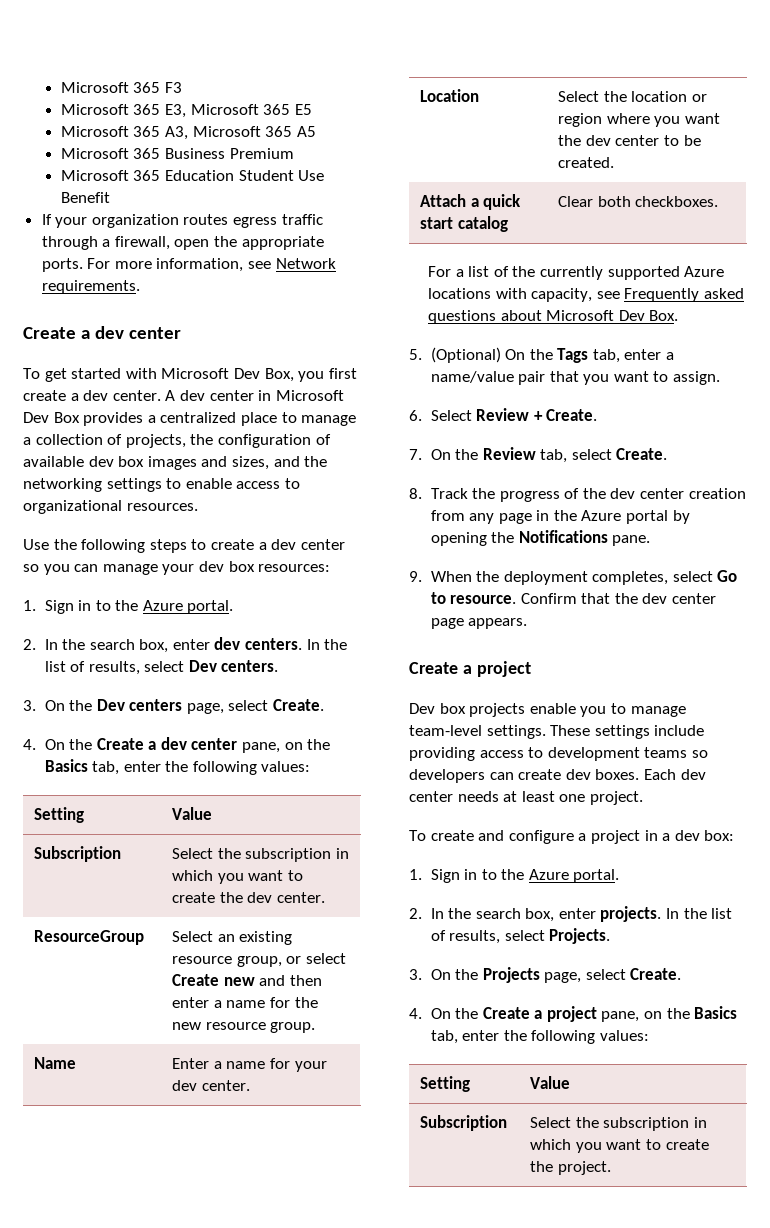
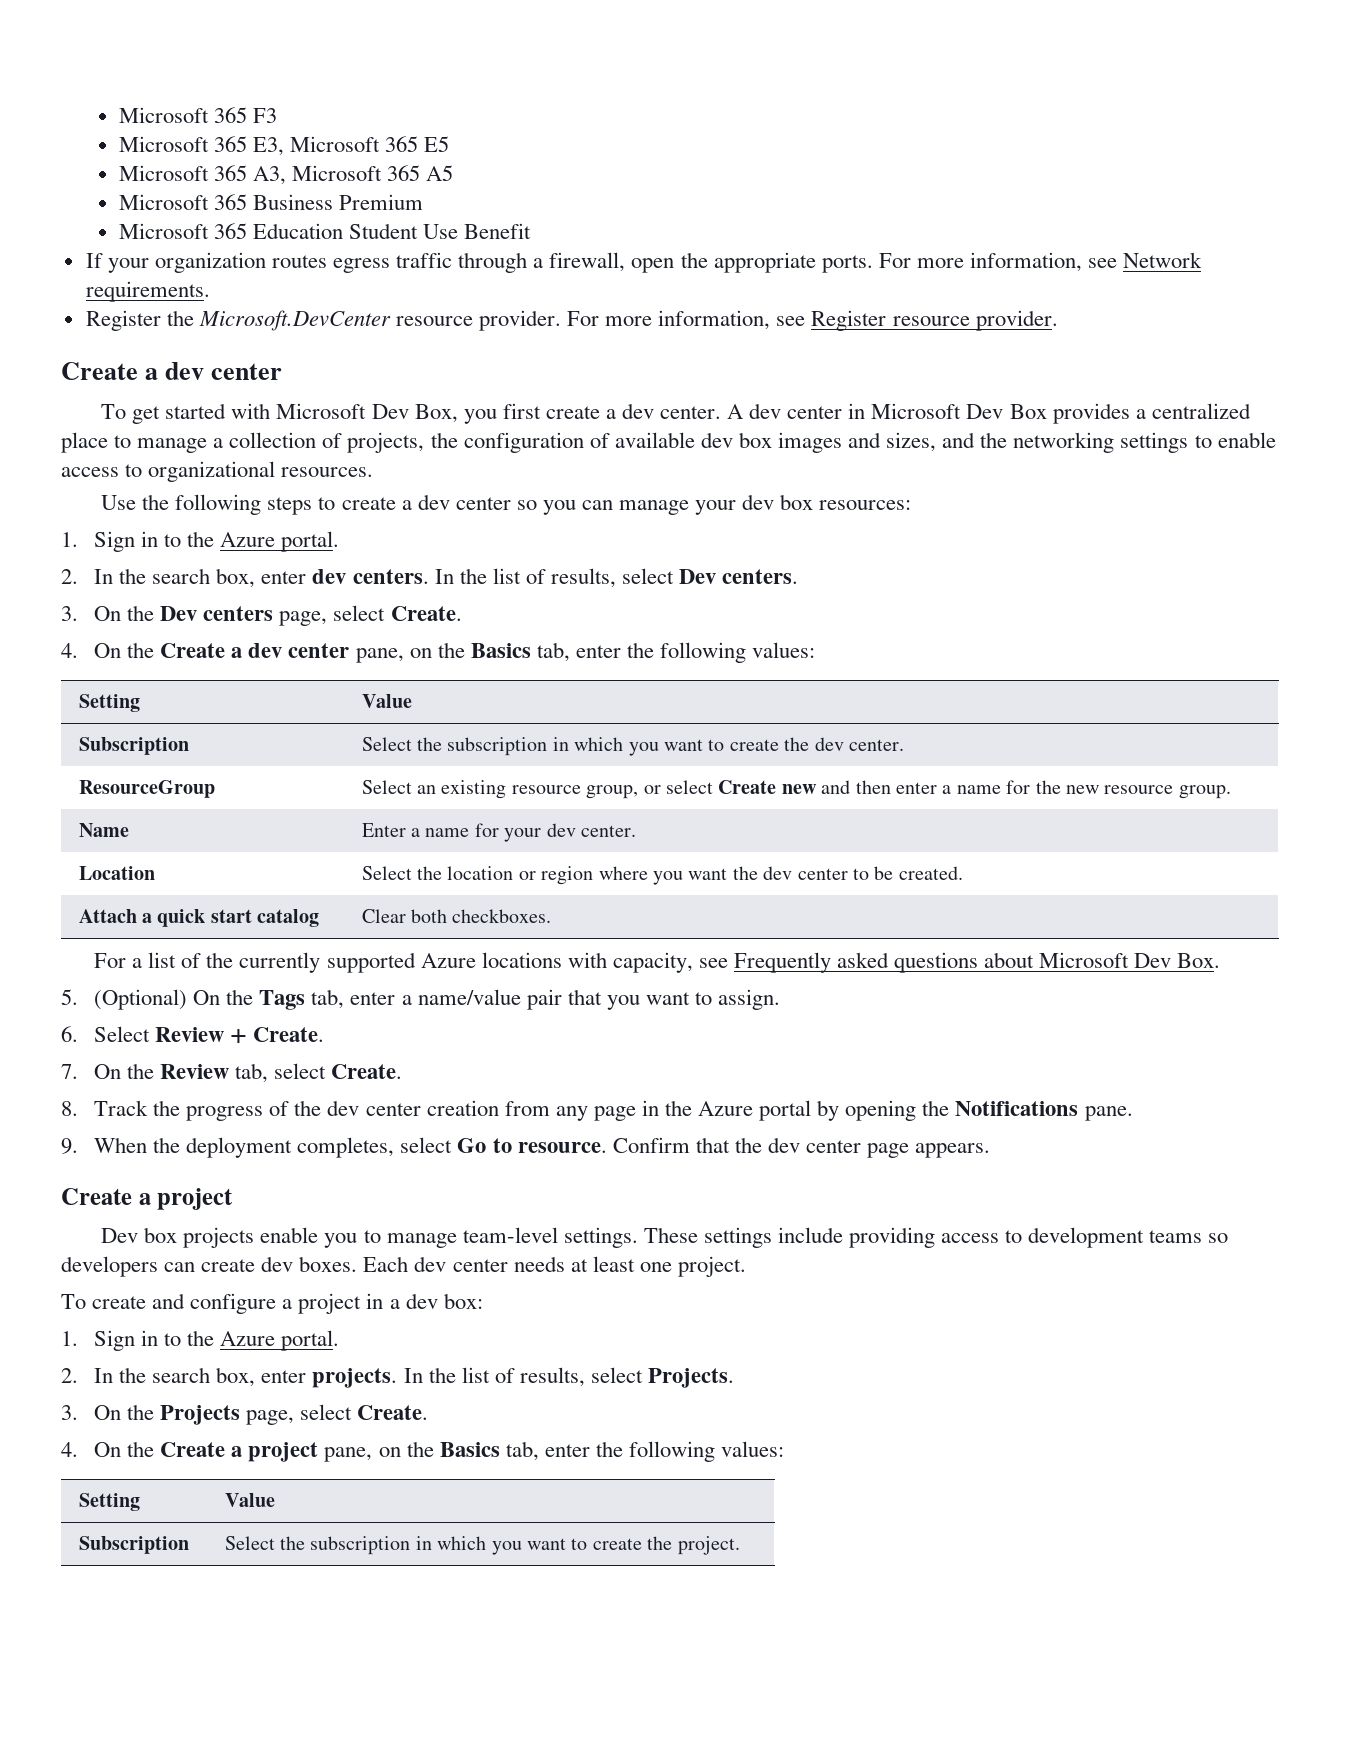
(140, 287) none -> [85,310,1058,331] // Register the Microsoft.DevCenter resource provider. For more information, see Register resource provider.

